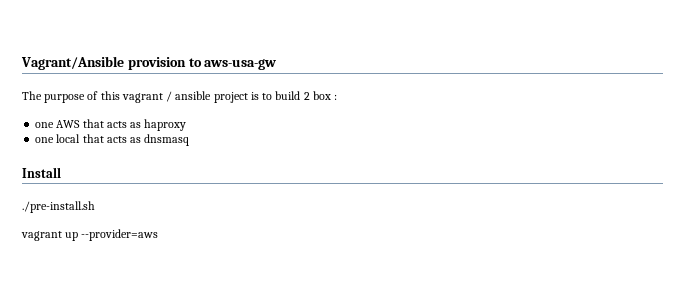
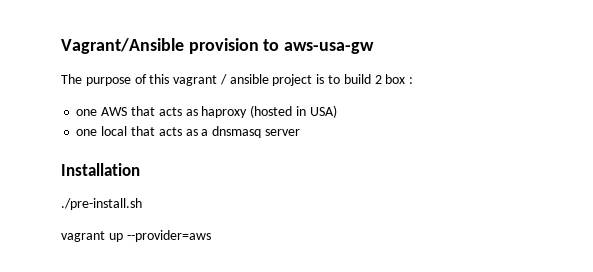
(187, 125) none -> [250,105,337,118] (hosted in USA)
(142, 140) none -> [201,129,209,136] a
[22,167,61,178] // Install -> [264,129,300,136] [61,163,140,176] server // Installation

